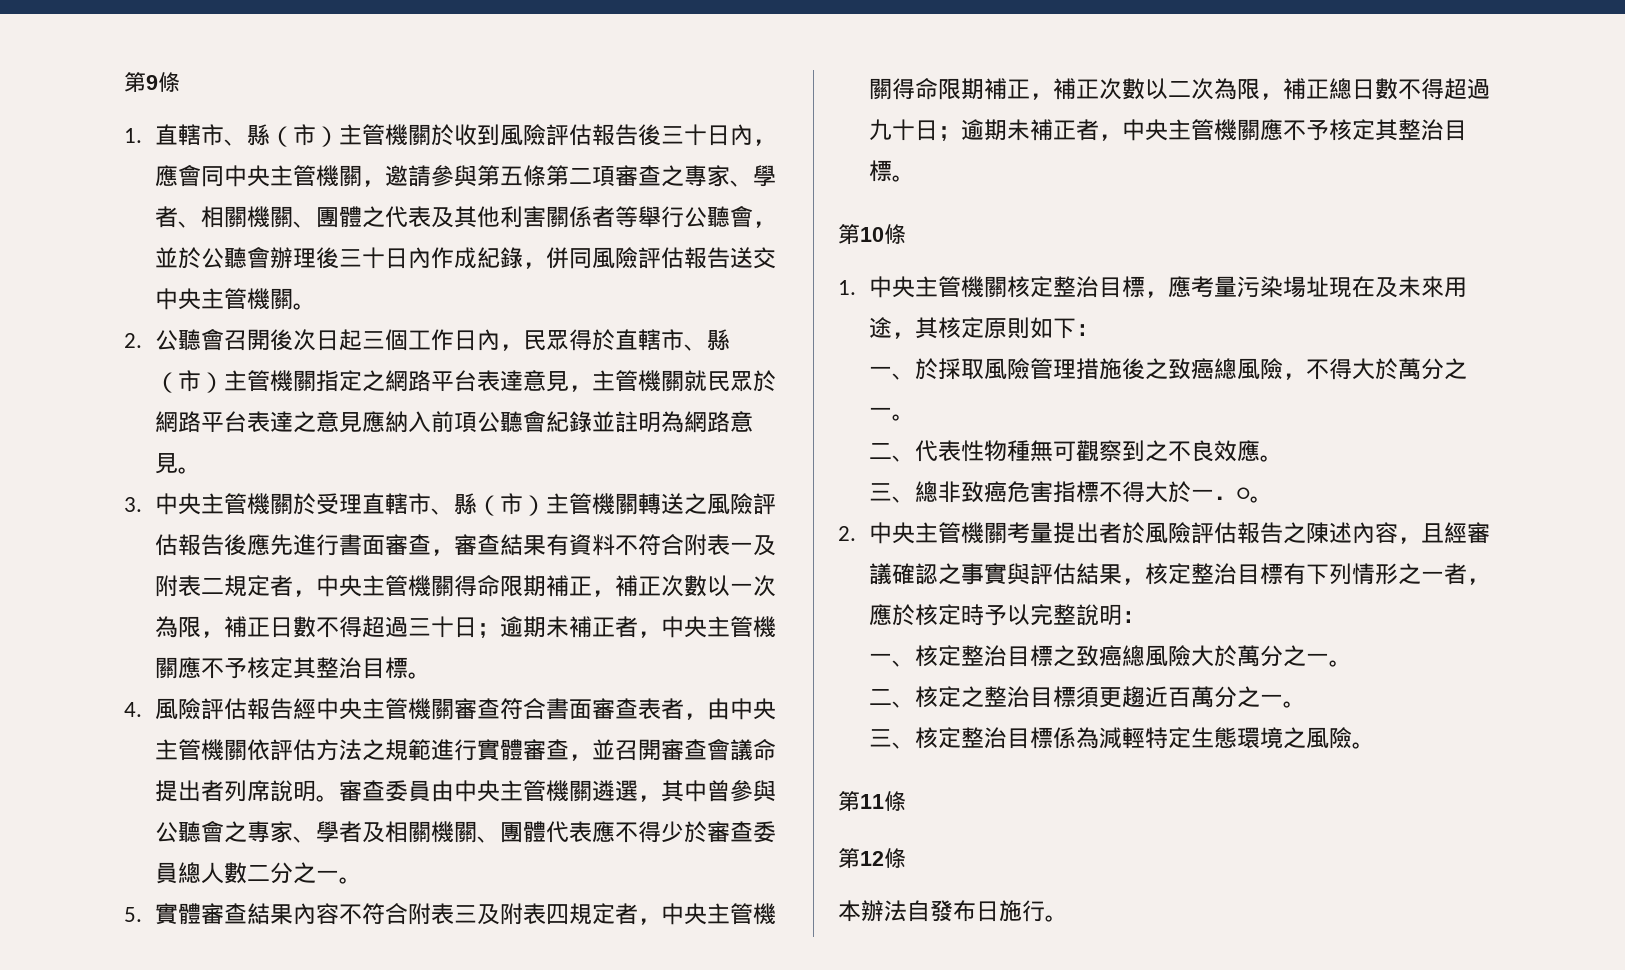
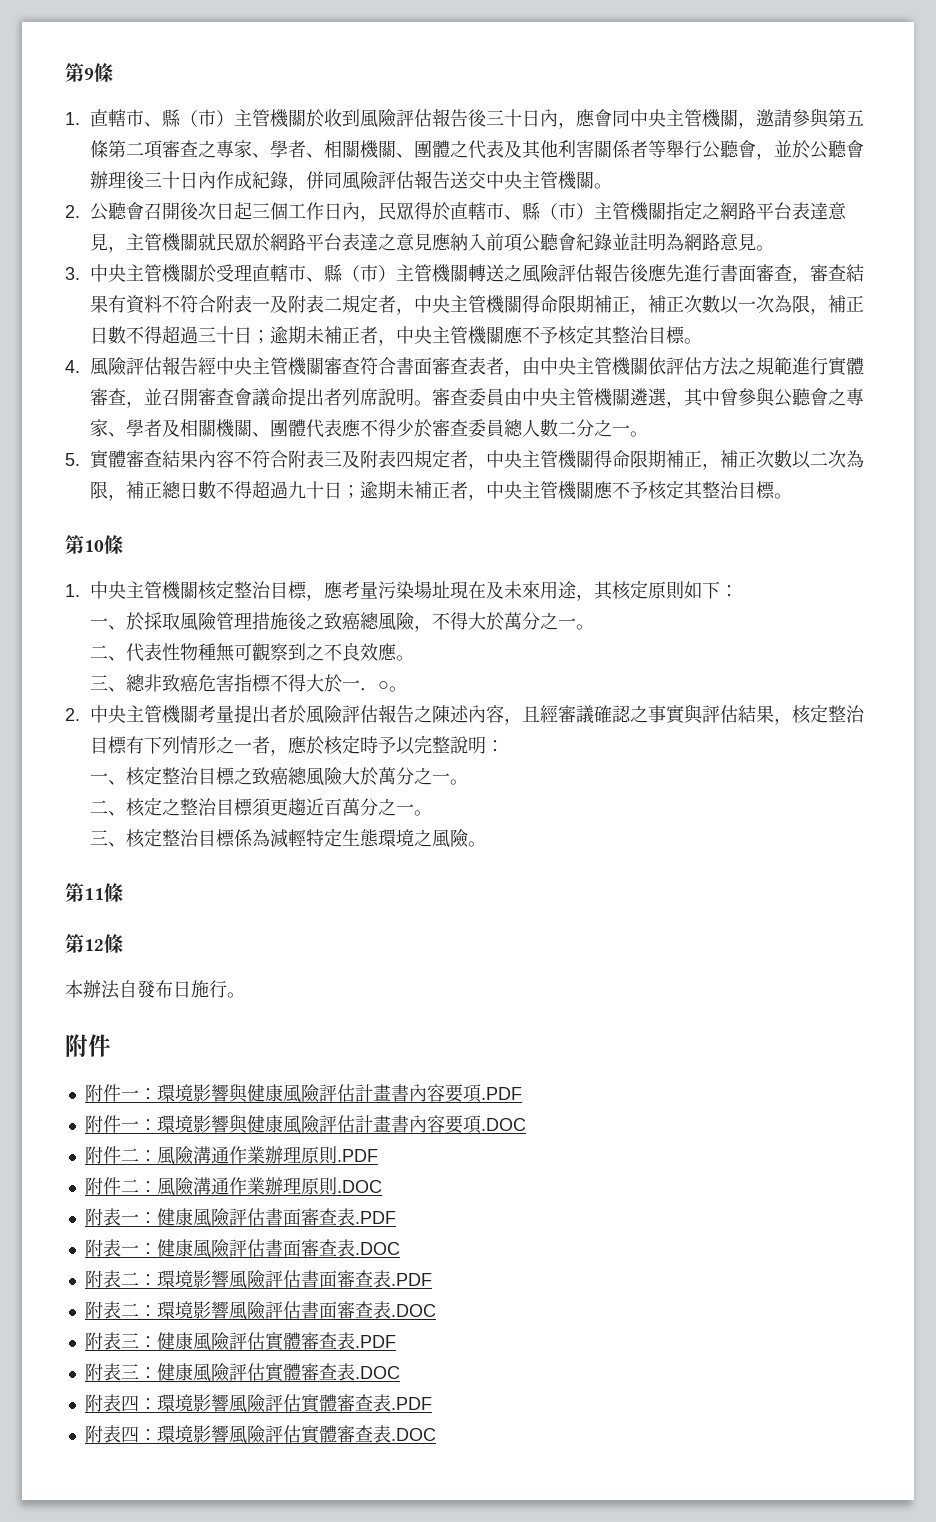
(1068, 918) none -> [65,1034,111,1058] [84,1083,522,1103] [84,1114,526,1134] [84,1146,378,1165] [84,1177,382,1196] [84,1208,396,1227] [84,1239,400,1258] [84,1270,432,1289] [84,1301,436,1320] [84,1332,396,1351] [84,1363,400,1382] [84,1394,432,1413] [84,1425,436,1444] // 附件 // 附件一：環境影響與健康風險評估計畫書內容要項.PDF // 附件一：環境影響與健康風險評估計畫書內容要項.DOC // 附件二：風險溝通作業辦理原則.PDF // 附件二：風險溝通作業辦理原則.DOC // 附表一：健康風險評估書面審查表.PDF // 附表一：健康風險評估書面審查表.DOC // 附表二：環境影響風險評估書面審查表.PDF // 附表二：環境影響風險評估書面審查表.DOC // 附表三：健康風險評估實體審查表.PDF // 附表三：健康風險評估實體審查表.DOC // 附表四：環境影響風險評估實體審查表.PDF // 附表四：環境影響風險評估實體審查表.DOC

